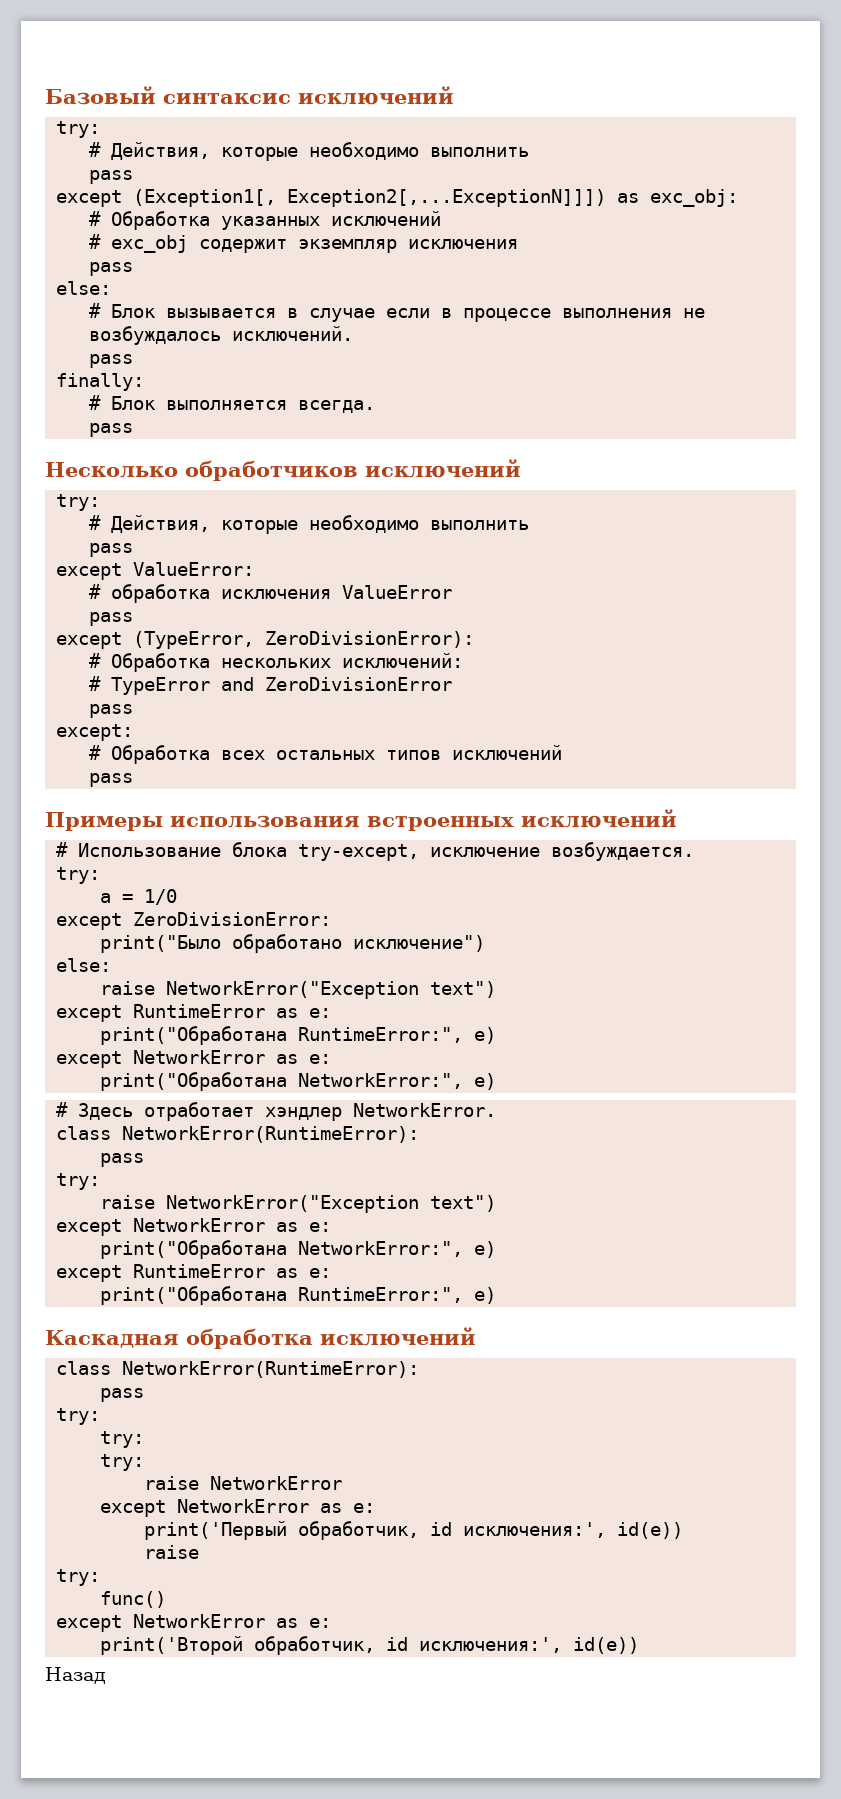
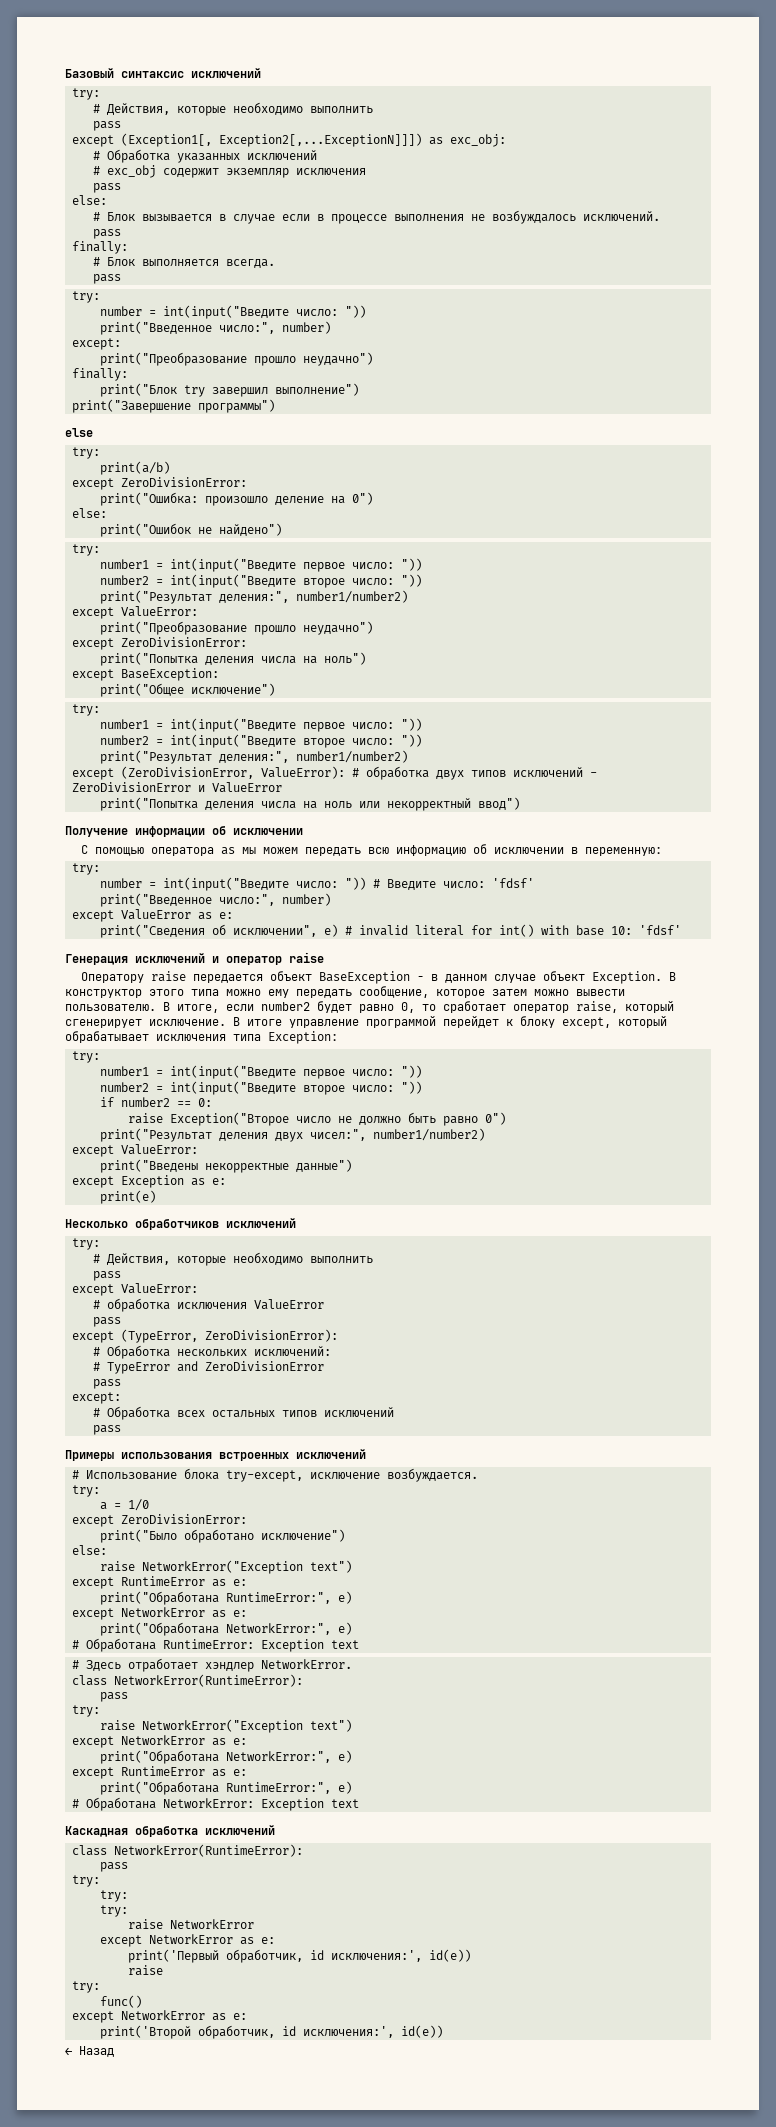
(134, 430) none -> [71,291,100,303] [99,305,366,319] [99,321,331,335] [71,338,121,350] [99,352,373,366] [71,368,128,381] [99,383,359,397] [71,399,275,413] [65,428,93,437] [71,447,100,459] [99,461,170,475] [71,477,247,490] [99,492,373,506] [71,508,107,518] [99,523,282,537] [71,544,100,556] [99,558,422,572] [99,574,422,588] [99,590,408,604] [71,606,198,619] [99,621,373,635] [71,637,247,650] [99,652,366,666] [71,668,219,681] [99,683,275,697] [71,704,100,716] [99,718,422,732] [99,734,422,748] [99,750,408,764] [71,766,597,780] [71,782,282,793] [99,797,520,811] [65,826,303,837] [80,844,662,856] [71,863,100,875] [99,877,534,891] [99,893,331,907] [71,909,233,922] [99,924,681,938] [65,952,324,965] [80,971,676,984] [65,986,625,998] [65,1000,674,1013] [65,1015,667,1029] [65,1031,338,1044] [71,1051,100,1063] [99,1065,422,1079] [99,1081,422,1095] [99,1097,212,1107] [127,1112,506,1126] [99,1128,485,1142] [71,1144,198,1157] [99,1159,352,1173] [71,1175,226,1188] [99,1190,156,1204] // try: // number = int(input("Введите число: ")) // print("Введенное число:", number) // except: // print("Преобразование прошло неудачно") // finally: // print("Блок try завершил выполнение") // print("Завершение программы") // else // try: // print(a/b) // except ZeroDivisionError: // print("Ошибка: произошло деление на 0") // else: // print("Ошибок не найдено") // try: // number1 = int(input("Введите первое число: ")) // number2 = int(input("Введите второе число: ")) // print("Результат деления:", number1/number2) // except ValueError: // print("Преобразование прошло неудачно") // except ZeroDivisionError: // print("Попытка деления числа на ноль") // except BaseException: // print("Общее исключение") // try: // number1 = int(input("Введите первое число: ")) // number2 = int(input("Введите второе число: ")) // print("Результат деления:", number1/number2) // except (ZeroDivisionError, ValueError): # обработка двух типов исключений - ZeroDivisionError и ValueError // print("Попытка деления числа на ноль или некорректный ввод") // Получение информации об исключении // С помощью оператора as мы можем передать всю информацию об исключении в переменную: // try: // number = int(input("Введите число: ")) # Введите число: 'fdsf' // print("Введенное число:", number) // except ValueError as e: // print("Сведения об исключении", e) # invalid literal for int() with base 10: 'fdsf' // Генерация исключений и оператор raise // Оператору raise передается объект BaseException - в данном случае объект Exception. В конструктор этого типа можно ему передать сообщение, которое затем можно вывести пользователю. В итоге, если number2 будет равно 0, то сработает оператор raise, который сгенерирует исключение. В итоге управление программой перейдет к блоку except, который обрабатывает исключения типа Exception: // try: // number1 = int(input("Введите первое число: ")) // number2 = int(input("Введите второе число: ")) // if number2 == 0: // raise Exception("Второе число не должно быть равно 0") // print("Результат деления двух чисел:", number1/number2) // except ValueError: // print("Введены некорректные данные") // except Exception as e: // print(e)
(497, 1081) none -> [71,1638,359,1652] // # Обработана RuntimeError: Exception text
(497, 1295) none -> [71,1797,359,1811] // # Обработана NetworkError: Exception text
(640, 1645) none -> [65,2047,72,2055] ←

